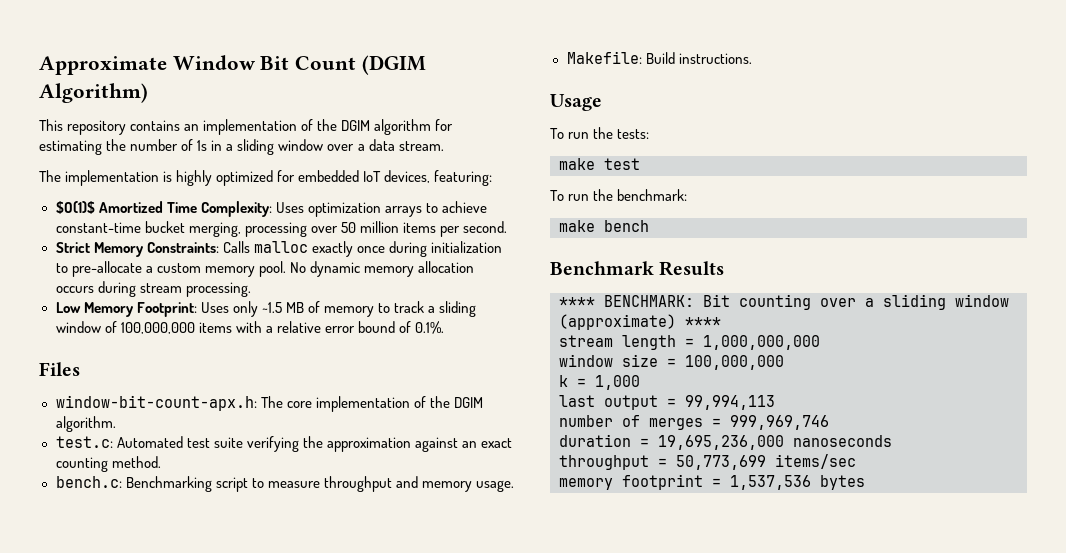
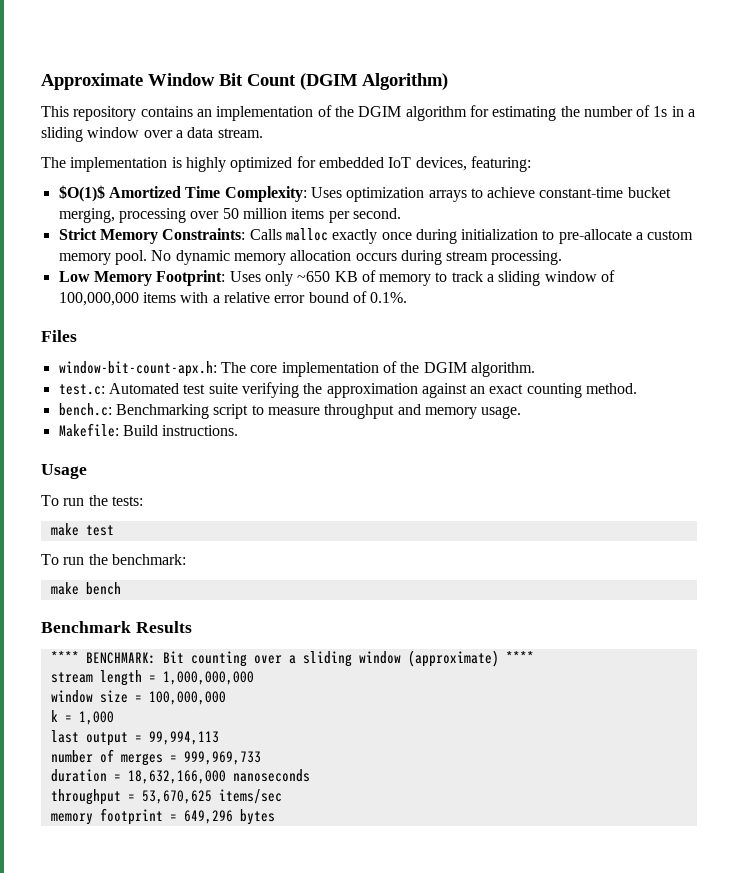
[261,302,304,313] ~1.5 MB -> [297,271,358,282] ~650 KB
[730,415,829,430] 999,969,746 -> [183,751,261,765] 999,969,733
[658,435,784,450] 19,695,236,000 -> [127,770,226,784] 18,632,166,000
[676,455,766,470] 50,773,699 -> [141,790,212,804] 53,670,625
[730,475,811,490] 1,537,536 -> [183,810,233,824] 649,296

